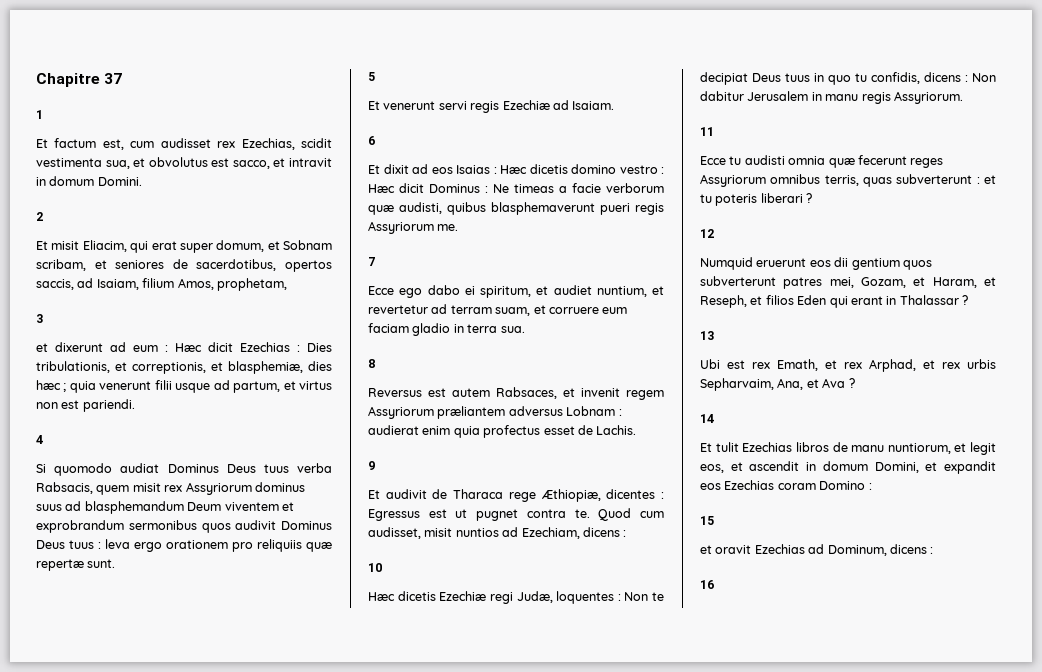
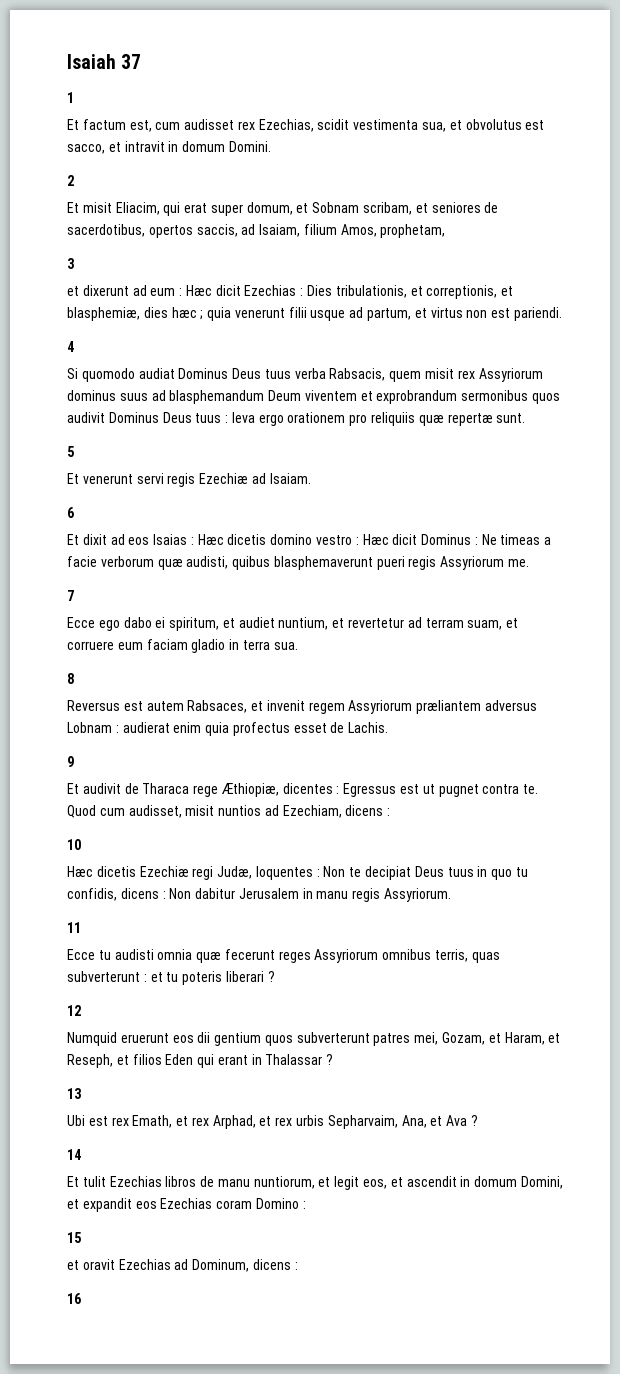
[36,73,100,87] Chapitre -> [67,54,116,69] Isaiah

